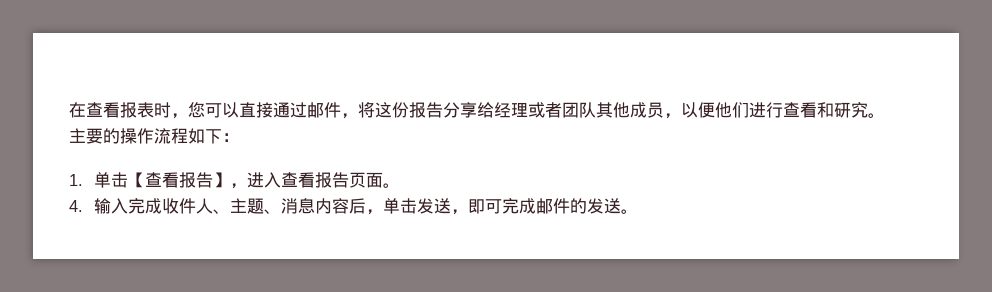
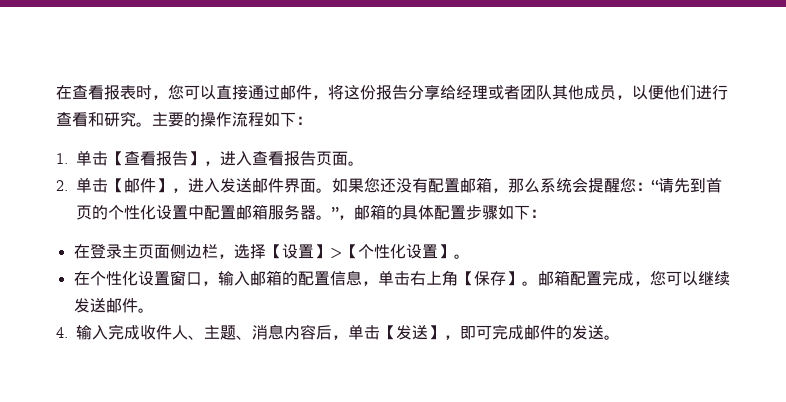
(401, 185) none -> [56,177,722,193] [76,204,546,220] [73,244,470,259] [73,270,730,286] [73,297,154,313] // 2.单击【邮件】，进入发送邮件界面。如果您还没有配置邮箱，那么系统会提醒您：“请先到首页的个性化设置中配置邮箱服务器。”，邮箱的具体配置步骤如下： // 在登录主页面侧边栏，选择【设置】>【个性化设置】。 // 在个性化设置窗口，输入邮箱的配置信息，单击右上角【保存】。邮箱配置完成，您可以继续发送邮件。
[417,198,452,214] 发送 -> [380,324,444,340] 【发送】

